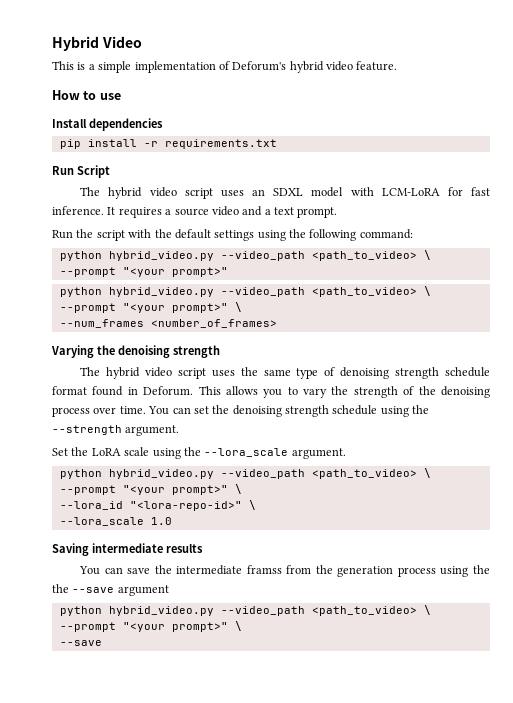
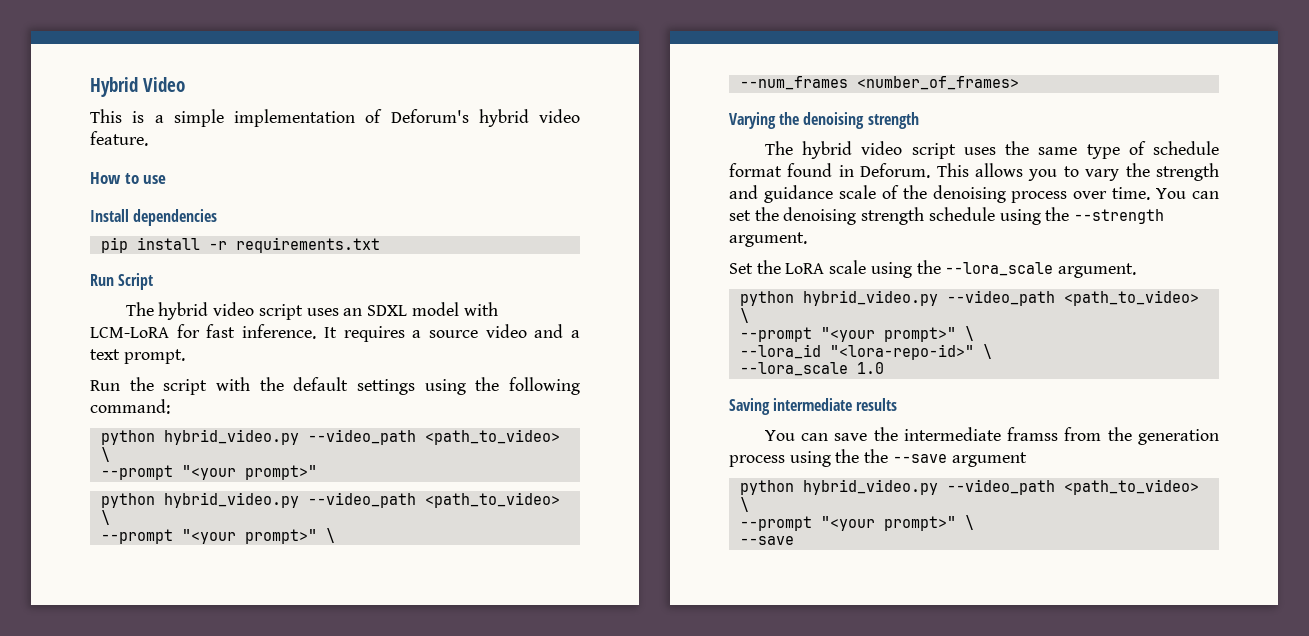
[340,367,440,379] denoising strength -> (1146, 148) none
(398, 392) none -> [729,185,876,203] and guidance scale

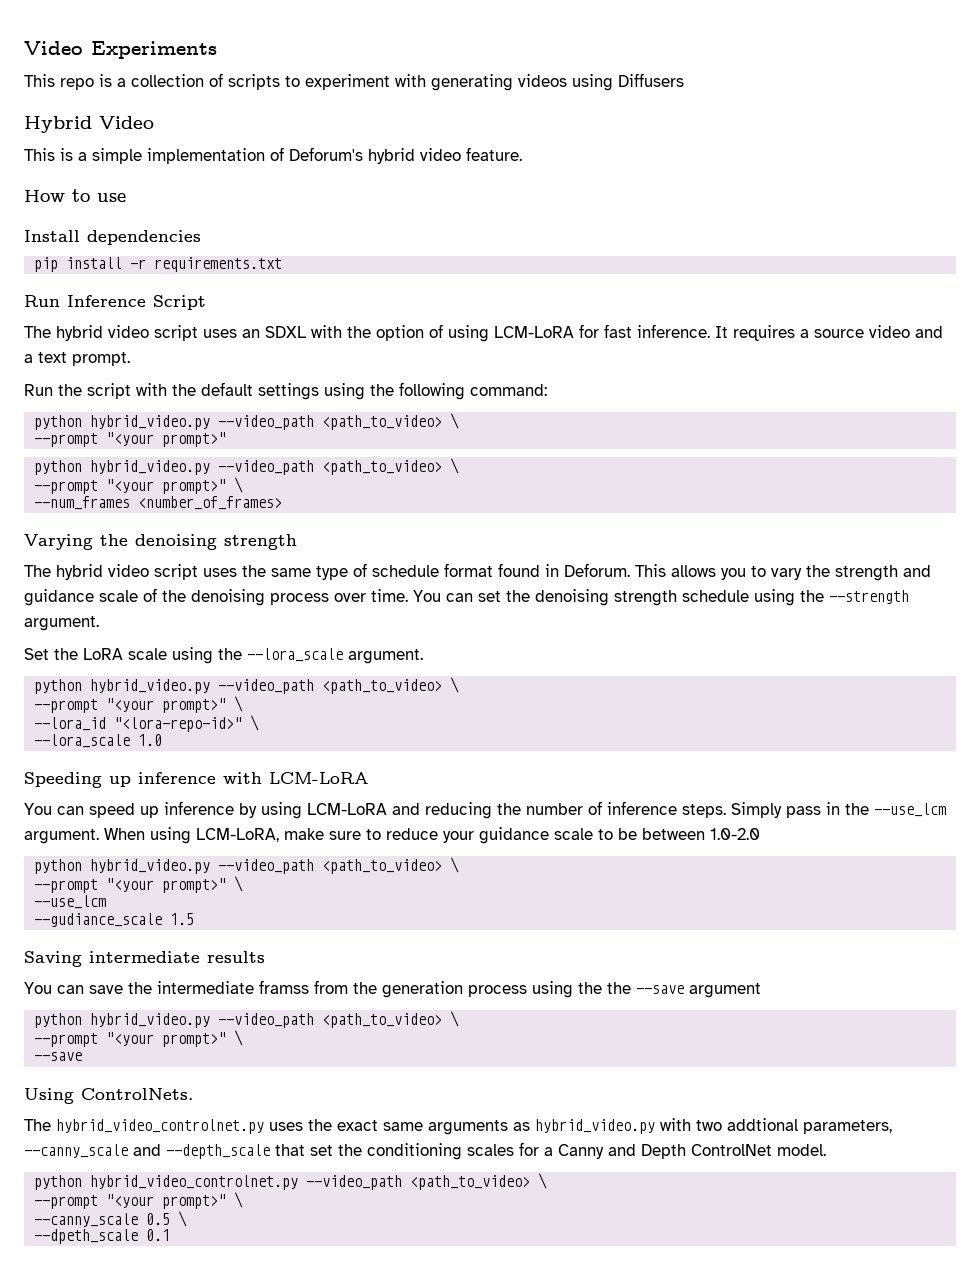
(90, 87) none -> [24,41,217,59] [24,73,684,91] Video Experiments // This repo is a collection of scripts to experiment with generating videos using Diffusers //
(114, 280) none -> [67,295,146,307] Inference
[411,302,498,316] model with -> [311,324,489,342] with the option of using
(884, 368) none -> [24,772,368,788] [24,801,946,819] [24,827,760,844] [34,857,460,874] [34,876,244,893] [34,895,107,909] [34,913,195,927] // Speeding up inference with LCM-LoRA // You can speed up inference by using LCM-LoRA and reducing the number of inference steps. Simply pass in the --use_lcm argument. When using LCM-LoRA, make sure to reduce your guidance scale to be between 1.0-2.0 // python hybrid_video.py --video_path <path_to_video> \ // --prompt "<your prompt>" \ // --use_lcm // --gudiance_scale 1.5
(794, 540) none -> [24,1088,193,1104] [24,1118,892,1135] [24,1142,826,1160] [34,1173,548,1190] [34,1192,244,1209] [34,1211,188,1227] [34,1229,171,1244] // Using ControlNets. // The hybrid_video_controlnet.py uses the exact same arguments as hybrid_video.py with two addtional parameters, --canny_scale and --depth_scale that set the conditioning scales for a Canny and Depth ControlNet model. // python hybrid_video_controlnet.py --video_path <path_to_video> \ // --prompt "<your prompt>" \ // --canny_scale 0.5 \ // --dpeth_scale 0.1

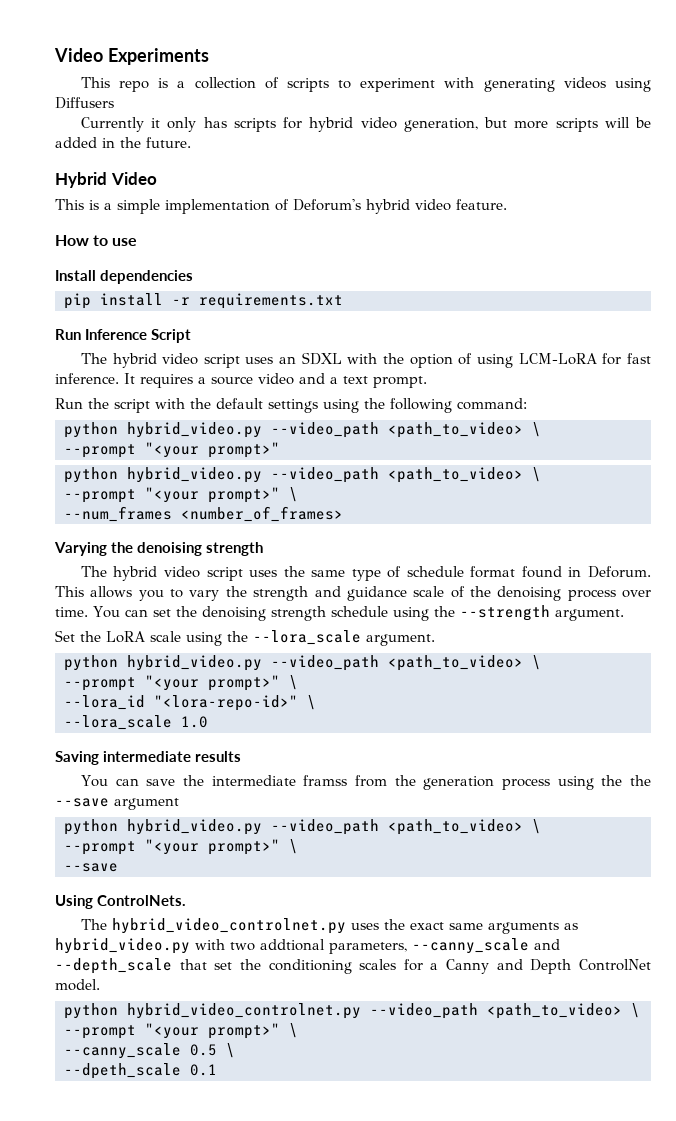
(684, 80) none -> [80,117,651,132] [55,137,191,148] // Currently it only has scripts for hybrid video generation, but more scripts will be added in the future.
[24,772,368,788] [24,801,946,819] [24,827,760,844] [34,857,460,874] [34,876,244,893] [34,895,107,909] [34,913,195,927] // Speeding up inference with LCM-LoRA // You can speed up inference by using LCM-LoRA and reducing the number of inference steps. Simply pass in the --use_lcm argument. When using LCM-LoRA, make sure to reduce your guidance scale to be between 1.0-2.0 // python hybrid_video.py --video_path <path_to_video> \ // --prompt "<your prompt>" \ // --use_lcm // --gudiance_scale 1.5 -> (208, 722) none

